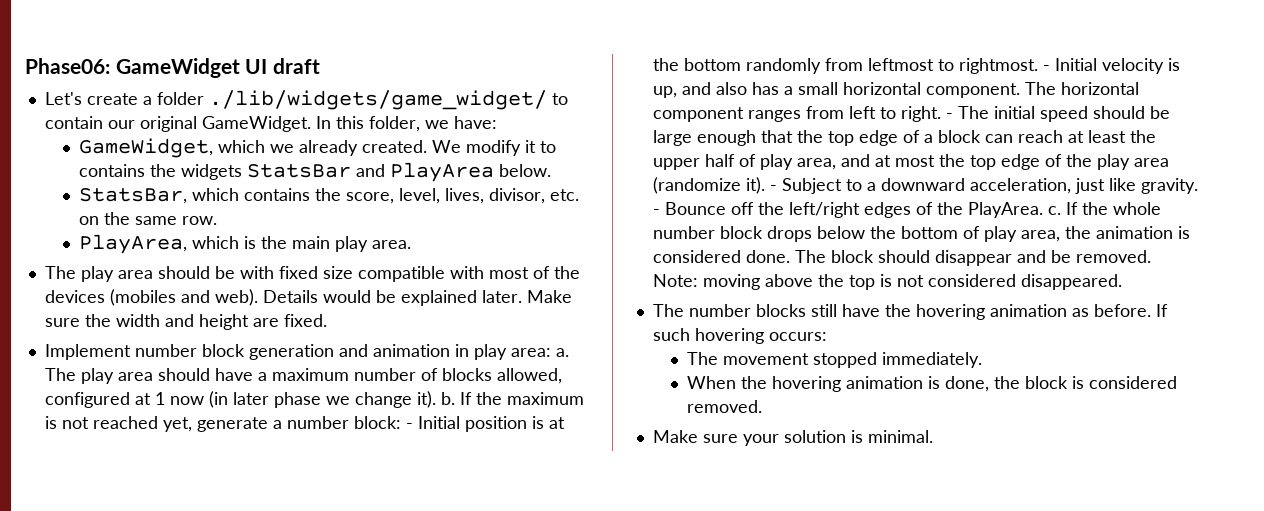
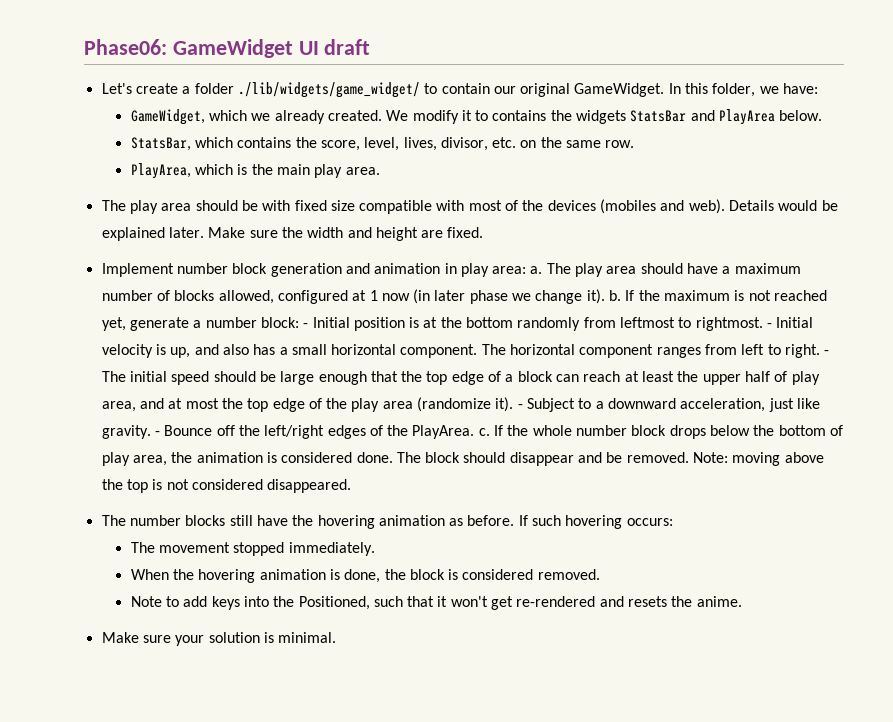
(762, 406) none -> [130,596,742,610] // Note to add keys into the Positioned, such that it won't get re-rendered and resets the anime.

